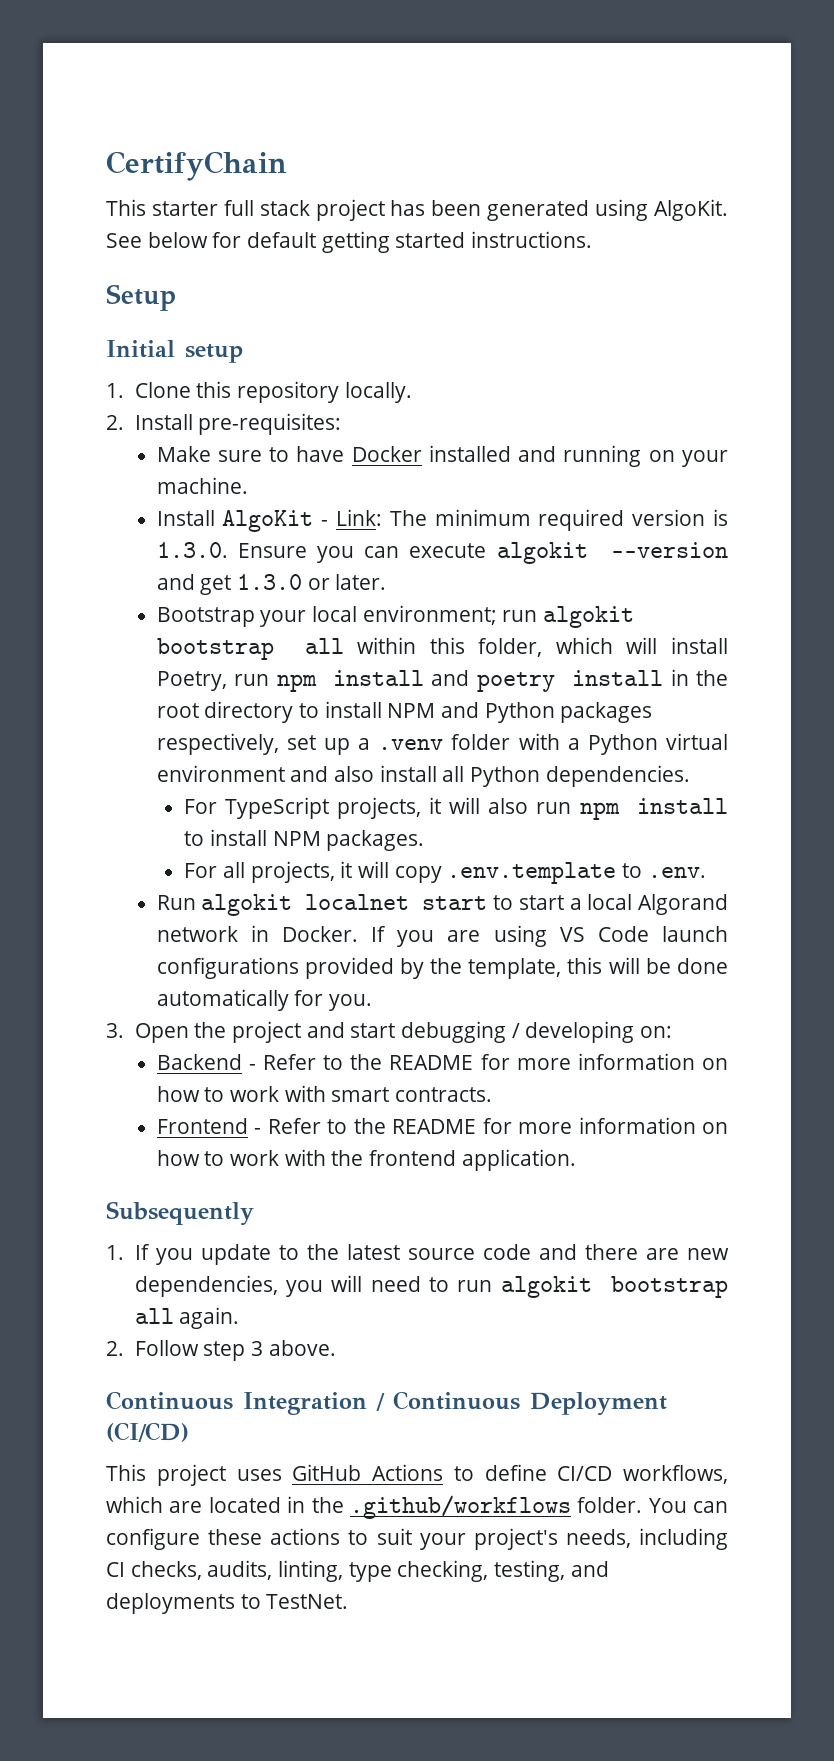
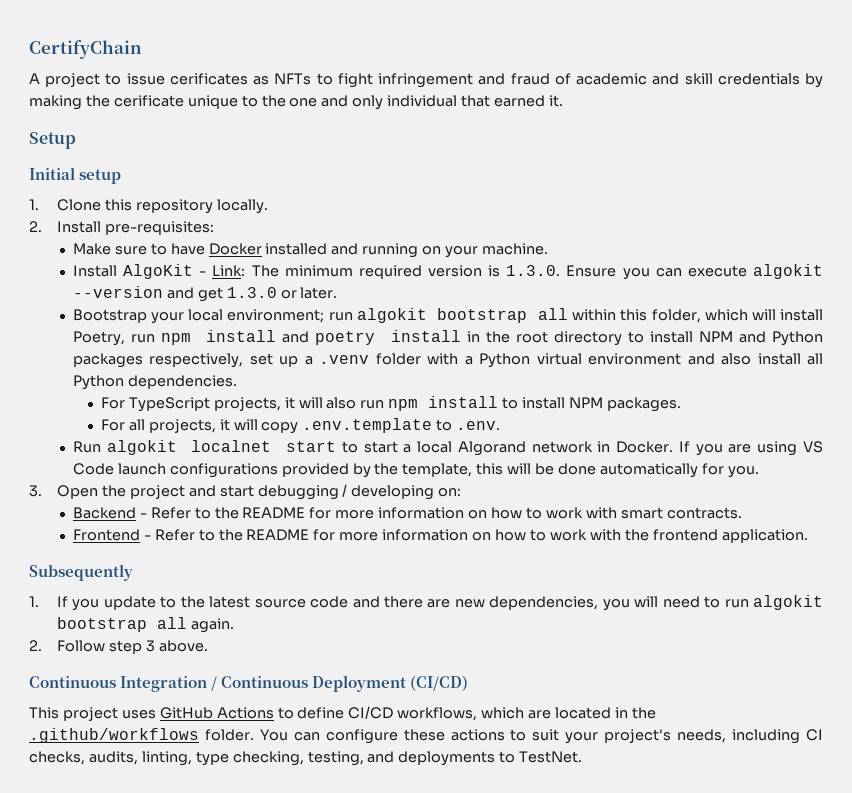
[106,199,729,221] [106,231,593,253] This starter full stack project has been generated using AlgoKit. See below for default getting started instructions. -> [29,73,824,88] [29,95,563,110] A project to issue cerificates as NFTs to fight infringement and fraud of academic and skill credentials by making the cerificate unique to the one and only individual that earned it.

